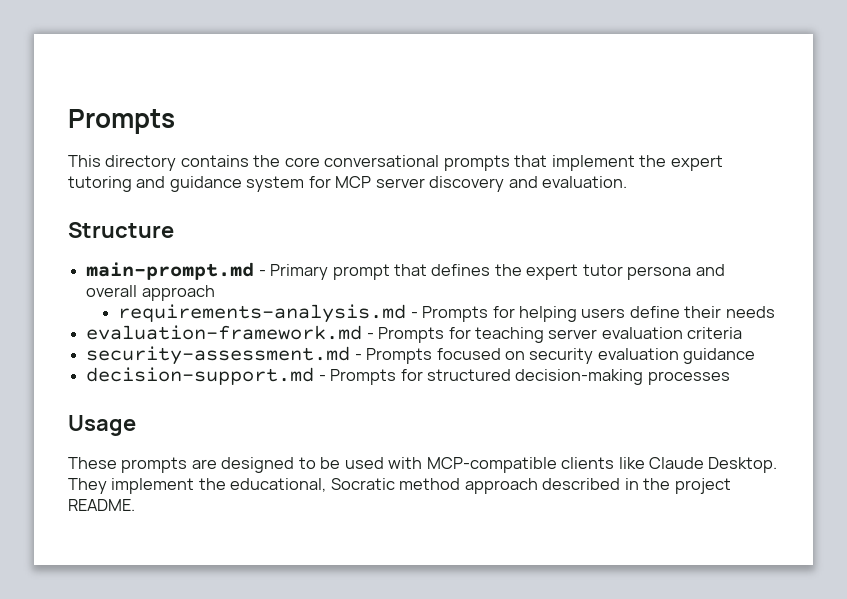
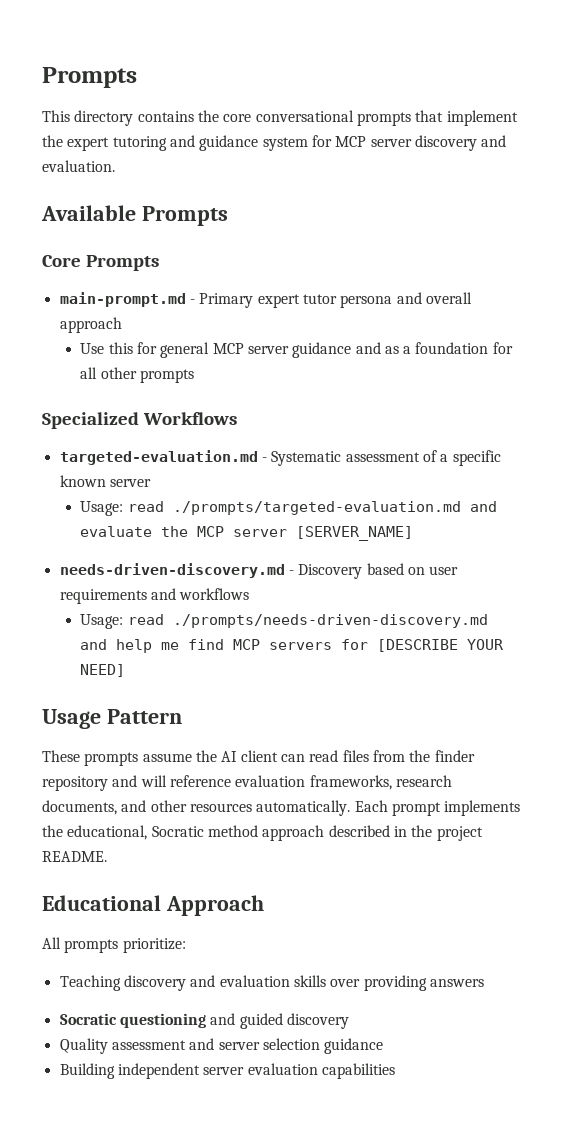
[68,222,174,238] Structure -> [41,205,228,226] [42,255,159,271] Available Prompts // Core Prompts
[332,264,522,280] prompt that defines the -> (254, 300) none
[118,304,775,323] [86,325,743,343] [86,346,756,365] [86,367,730,385] requirements-analysis.md - Prompts for helping users define their needs // evaluation-framework.md - Prompts for teaching server evaluation criteria // security-assessment.md - Prompts focused on security evaluation guidance // decision-support.md - Prompts for structured decision-making processes -> [80,342,513,358] [80,367,194,383] [42,412,237,429] [59,450,501,466] [59,475,151,487] [80,501,497,516] [80,526,414,541] [59,563,459,579] [59,588,250,604] [80,614,488,629] [80,639,505,653] [80,664,126,677] Use this for general MCP server guidance and as a foundation for all other prompts // Specialized Workflows // targeted-evaluation.md - Systematic assessment of a specific known server // Usage: read ./prompts/targeted-evaluation.md and evaluate the MCP server [SERVER_NAME] // needs-driven-discovery.md - Discovery based on user requirements and workflows // Usage: read ./prompts/needs-driven-discovery.md and help me find MCP servers for [DESCRIBE YOUR NEED]
(136, 425) none -> [106,709,182,724] Pattern
[191,457,778,473] [68,478,195,494] are designed to be used with MCP-compatible clients like Claude Desktop. They implement -> [142,750,475,762] [42,775,452,791] [42,800,521,816] assume the AI client can read files from the finder repository and will reference evaluation frameworks, research documents, and other resources automatically. Each prompt implements
(135, 505) none -> [42,895,264,916] [42,937,186,953] [59,975,484,991] [59,1013,349,1029] [59,1038,384,1054] [59,1063,395,1079] // Educational Approach // All prompts prioritize: // Teaching discovery and evaluation skills over providing answers // Socratic questioning and guided discovery // Quality assessment and server selection guidance // Building independent server evaluation capabilities

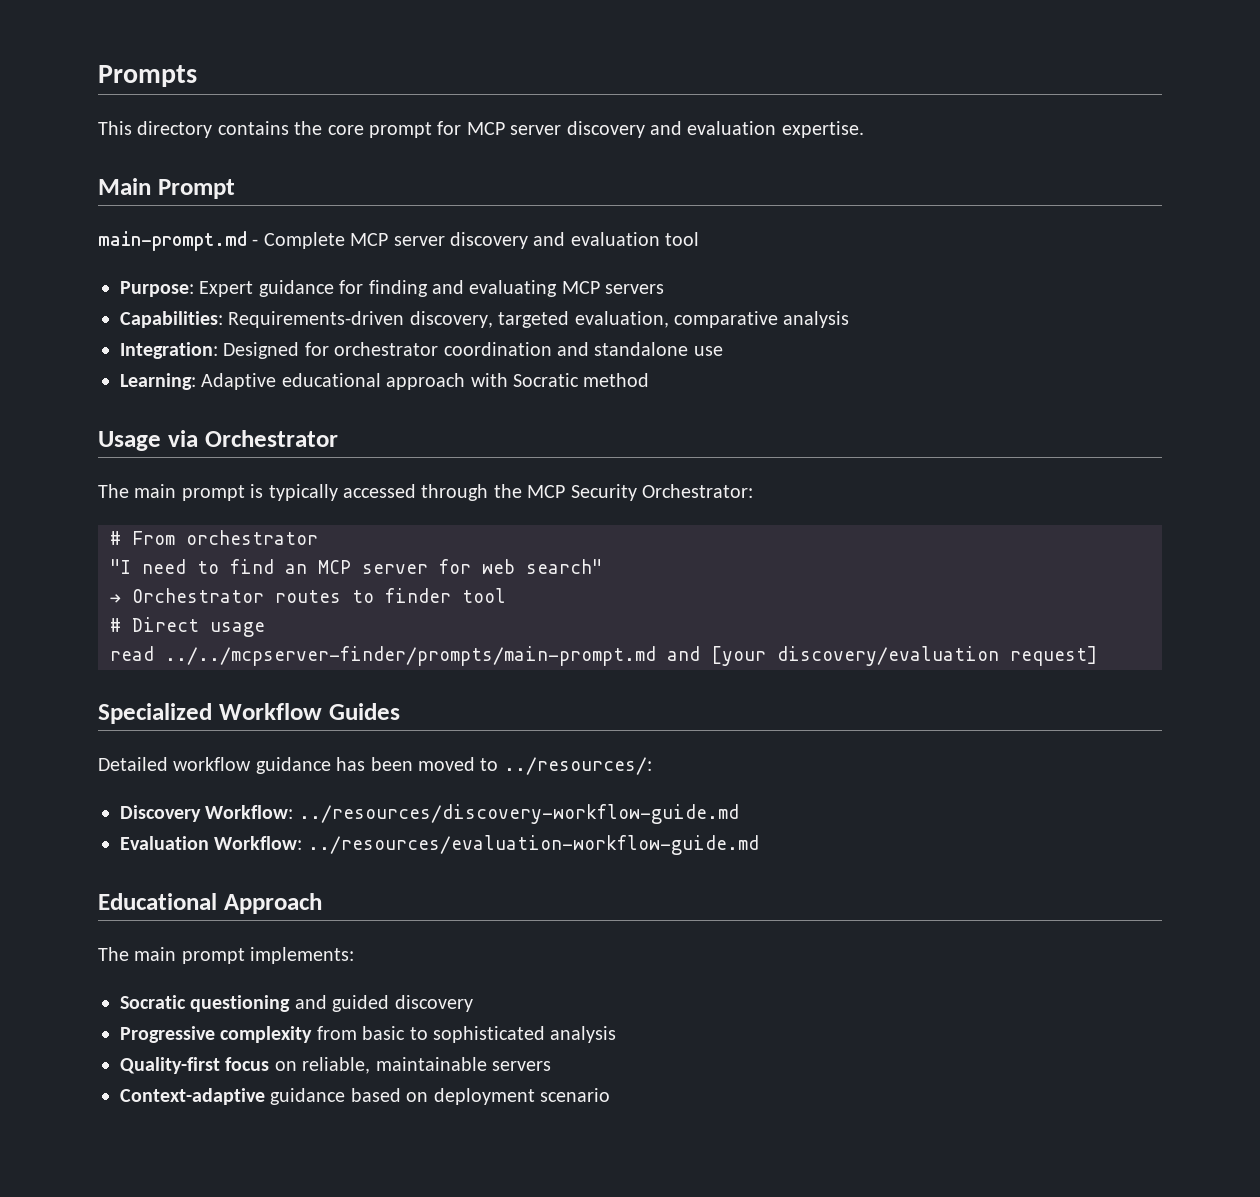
[255,110,518,126] [42,135,308,151] conversational prompts that implement the expert tutoring and guidance system -> [369,122,432,138] prompt
[42,160,115,172] [41,205,228,226] [42,255,159,271] [59,292,472,308] [59,317,122,333] [80,342,513,358] [80,367,194,383] [42,412,237,429] [59,450,501,466] [59,475,151,487] [80,501,497,516] [80,526,414,541] [59,563,459,579] [59,588,250,604] [80,614,488,629] [80,639,505,653] [80,664,126,677] [42,709,182,729] [42,750,475,766] [42,775,452,791] [42,800,521,816] [42,825,483,841] [42,851,107,862] [42,895,264,916] [42,937,186,953] [59,975,484,991] evaluation. // Available Prompts // Core Prompts // main-prompt.md - Primary expert tutor persona and overall approach // Use this for general MCP server guidance and as a foundation for all other prompts // Specialized Workflows // targeted-evaluation.md - Systematic assessment of a specific known server // Usage: read ./prompts/targeted-evaluation.md and evaluate the MCP server [SERVER_NAME] // needs-driven-discovery.md - Discovery based on user requirements and workflows // Usage: read ./prompts/needs-driven-discovery.md and help me find MCP servers for [DESCRIBE YOUR NEED] // Usage Pattern // These prompts assume the AI client can read files from the finder repository and will reference evaluation frameworks, research documents, and other resources automatically. Each prompt implements the educational, Socratic method approach described in the project README. // Educational Approach // All prompts prioritize: // Teaching discovery and evaluation skills over providing answers -> [687,121,864,138] [98,178,235,199] [98,231,700,251] [120,280,665,297] [120,311,850,328] [120,342,723,359] [120,373,650,390] [98,430,338,451] [98,484,753,501] [110,530,318,545] [110,559,602,574] [110,588,506,603] [110,617,265,637] [110,646,1097,666] [98,703,400,724] [98,757,652,775] [120,804,739,824] [120,835,759,855] [98,893,322,914] [98,947,355,964] evaluation expertise. // Main Prompt // main-prompt.md - Complete MCP server discovery and evaluation tool // Purpose: Expert guidance for finding and evaluating MCP servers // Capabilities: Requirements-driven discovery, targeted evaluation, comparative analysis // Integration: Designed for orchestrator coordination and standalone use // Learning: Adaptive educational approach with Socratic method // Usage via Orchestrator // The main prompt is typically accessed through the MCP Security Orchestrator: // # From orchestrator // "I need to find an MCP server for web search" // → Orchestrator routes to finder tool // # Direct usage // read ../../mcpserver-finder/prompts/main-prompt.md and [your discovery/evaluation request] // Specialized Workflow Guides // Detailed workflow guidance has been moved to ../resources/: // Discovery Workflow: ../resources/discovery-workflow-guide.md // Evaluation Workflow: ../resources/evaluation-workflow-guide.md // Educational Approach // The main prompt implements:
[59,1038,384,1054] [59,1063,395,1079] Quality assessment and server selection guidance // Building independent server evaluation capabilities -> [120,1026,617,1043] [120,1057,551,1074] [120,1088,610,1105] Progressive complexity from basic to sophisticated analysis // Quality-first focus on reliable, maintainable servers // Context-adaptive guidance based on deployment scenario

